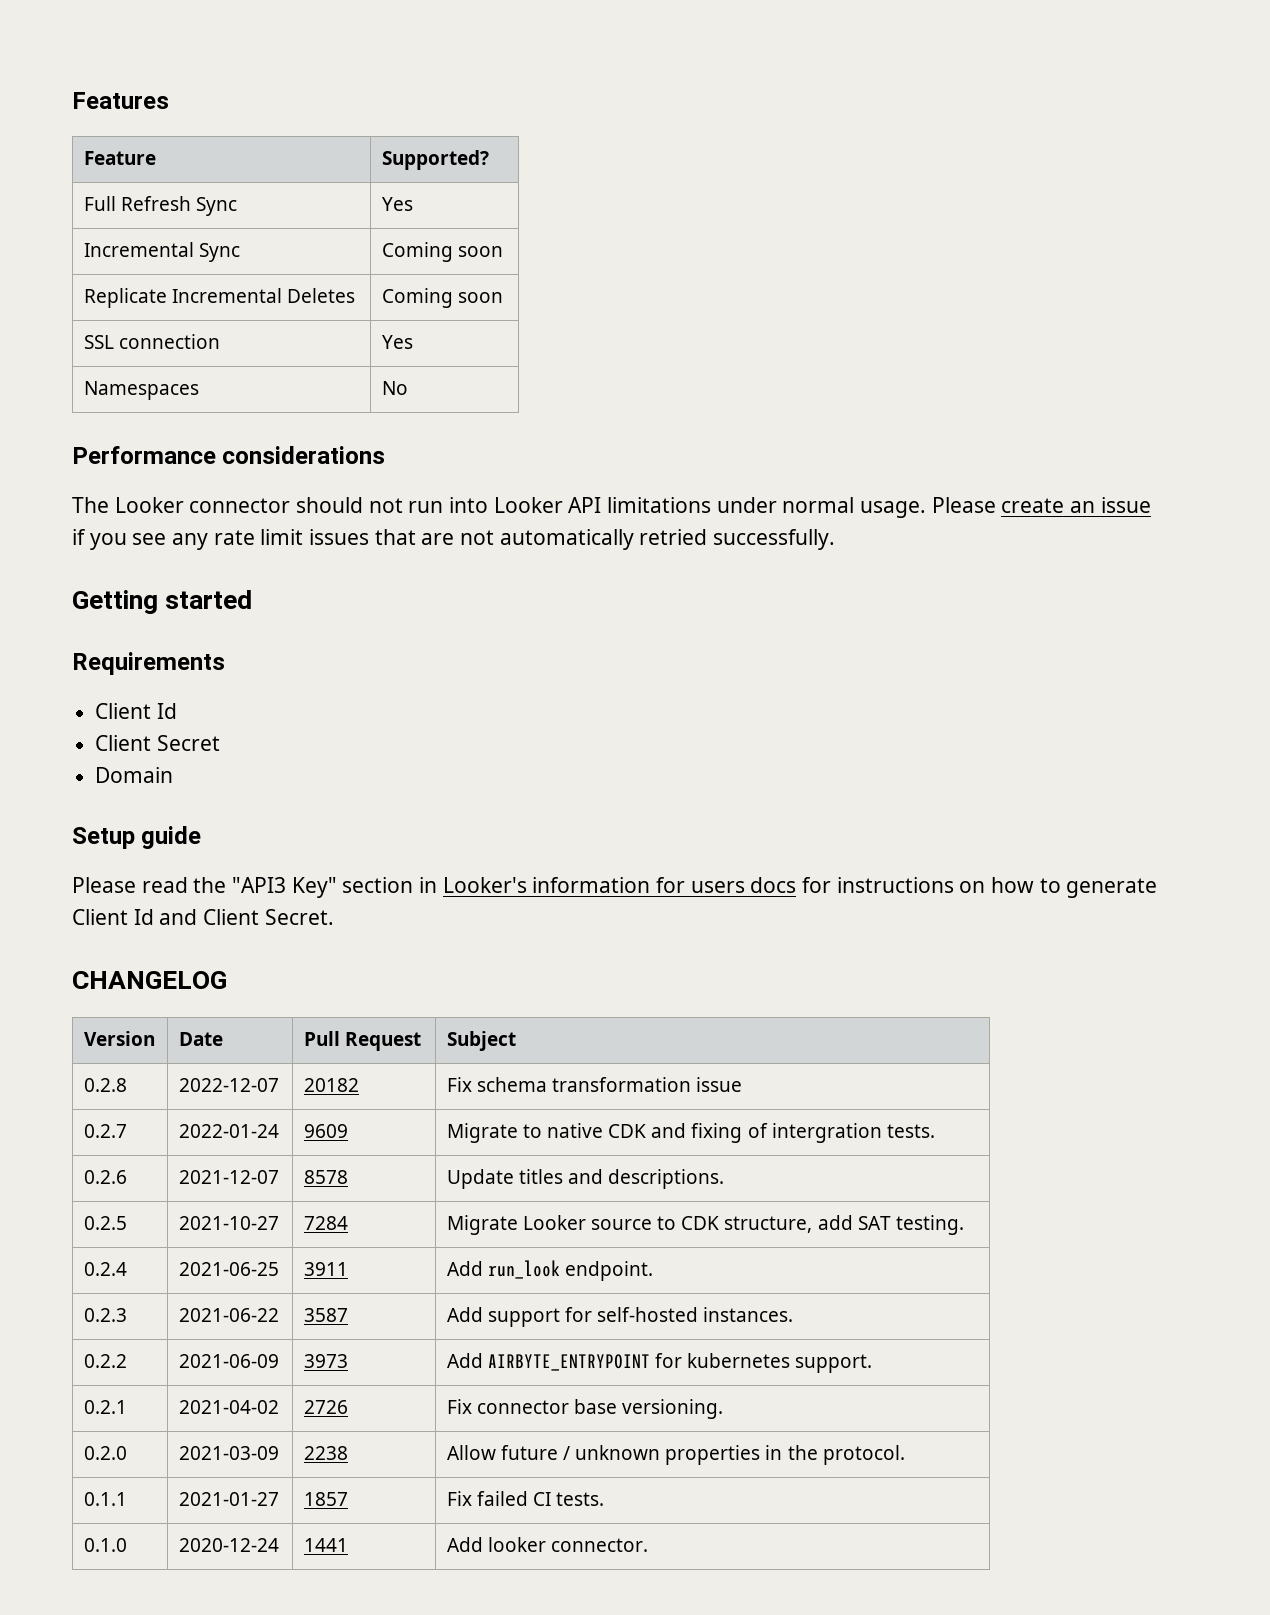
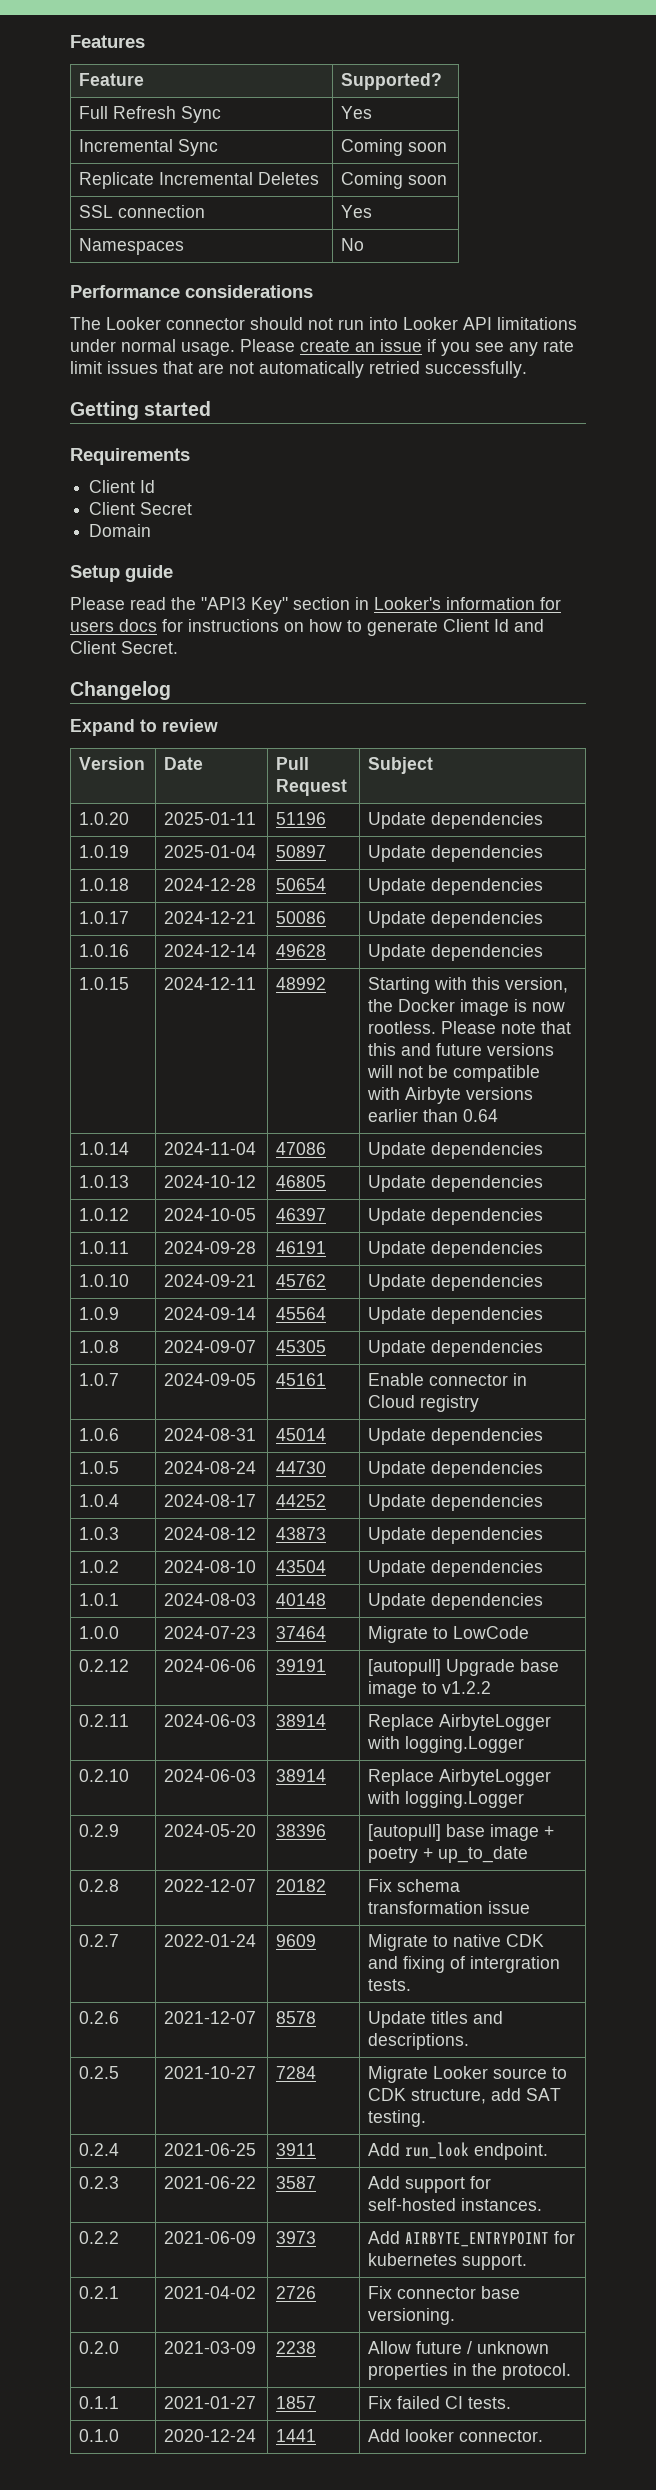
[72,971,227,989] CHANGELOG -> [70,681,171,700] [70,719,218,736] Changelog // Expand to review
(516, 1041) none -> [79,812,130,825] [164,812,257,825] [276,812,327,825] [368,812,544,829] [79,845,130,858] [164,845,257,858] [276,845,327,858] [368,845,544,862] [79,878,130,891] [164,878,257,891] [276,878,327,891] [368,878,544,895] [79,911,130,924] [164,911,257,924] [276,911,327,924] [368,911,544,928] [79,944,130,957] [164,944,257,957] [276,944,327,957] [368,944,544,961] [79,977,130,990] [164,977,257,990] [276,977,327,990] [368,977,569,994] [368,999,566,1016] [368,1021,572,1034] [368,1043,555,1056] [367,1065,541,1082] [367,1087,534,1104] [368,1109,499,1122] [79,1142,130,1155] [164,1142,257,1155] [276,1142,327,1155] [368,1142,544,1159] [79,1175,130,1188] [164,1175,257,1188] [276,1175,327,1188] [368,1175,544,1192] [79,1208,130,1221] [164,1208,257,1221] [276,1208,327,1221] [368,1208,544,1225] [79,1241,130,1254] [164,1241,257,1254] [276,1241,327,1254] [368,1241,544,1258] [79,1274,130,1287] [164,1274,257,1287] [276,1274,327,1287] [368,1274,544,1291] [79,1307,120,1320] [164,1307,257,1320] [276,1307,327,1320] [368,1307,544,1324] [79,1340,120,1353] [164,1340,257,1353] [276,1340,327,1353] [368,1340,544,1357] [79,1373,120,1386] [164,1373,257,1386] [276,1373,327,1386] [368,1373,528,1386] [368,1395,480,1412] [79,1428,120,1441] [164,1428,257,1441] [276,1428,327,1441] [368,1428,544,1445] [79,1461,120,1474] [164,1461,257,1474] [276,1461,327,1474] [368,1461,544,1478] [79,1494,120,1507] [164,1494,257,1507] [276,1494,327,1507] [368,1494,544,1511] [79,1527,120,1540] [164,1527,257,1540] [276,1527,327,1540] [368,1527,544,1544] [79,1560,120,1573] [164,1560,257,1573] [276,1560,327,1573] [368,1560,544,1577] [79,1593,120,1606] [164,1593,257,1606] [276,1593,327,1606] [368,1593,544,1610] [79,1626,120,1639] [164,1626,257,1639] [276,1626,327,1639] [368,1626,530,1643] [79,1659,130,1672] [164,1659,257,1672] [276,1659,327,1672] [368,1659,560,1676] [368,1681,492,1698] [79,1714,130,1727] [164,1714,257,1727] [276,1714,327,1727] [368,1714,552,1731] [367,1736,525,1753] [79,1769,130,1782] [164,1769,257,1782] [276,1769,327,1782] [368,1769,552,1786] [367,1791,525,1808] [79,1824,120,1837] [164,1824,257,1837] [276,1824,327,1837] [368,1824,555,1841] [368,1846,529,1863] // 1.0.20 | 2025-01-11 | 51196 | Update dependencies // 1.0.19 | 2025-01-04 | 50897 | Update dependencies // 1.0.18 | 2024-12-28 | 50654 | Update dependencies // 1.0.17 | 2024-12-21 | 50086 | Update dependencies // 1.0.16 | 2024-12-14 | 49628 | Update dependencies // 1.0.15 | 2024-12-11 | 48992 | Starting with this version, the Docker image is now rootless. Please note that this and future versions will not be compatible with Airbyte versions earlier than 0.64 // 1.0.14 | 2024-11-04 | 47086 | Update dependencies // 1.0.13 | 2024-10-12 | 46805 | Update dependencies // 1.0.12 | 2024-10-05 | 46397 | Update dependencies // 1.0.11 | 2024-09-28 | 46191 | Update dependencies // 1.0.10 | 2024-09-21 | 45762 | Update dependencies // 1.0.9 | 2024-09-14 | 45564 | Update dependencies // 1.0.8 | 2024-09-07 | 45305 | Update dependencies // 1.0.7 | 2024-09-05 | 45161 | Enable connector in Cloud registry // 1.0.6 | 2024-08-31 | 45014 | Update dependencies // 1.0.5 | 2024-08-24 | 44730 | Update dependencies // 1.0.4 | 2024-08-17 | 44252 | Update dependencies // 1.0.3 | 2024-08-12 | 43873 | Update dependencies // 1.0.2 | 2024-08-10 | 43504 | Update dependencies // 1.0.1 | 2024-08-03 | 40148 | Update dependencies // 1.0.0 | 2024-07-23 | 37464 | Migrate to LowCode // 0.2.12 | 2024-06-06 | 39191 | [autopull] Upgrade base image to v1.2.2 // 0.2.11 | 2024-06-03 | 38914 | Replace AirbyteLogger with logging.Logger // 0.2.10 | 2024-06-03 | 38914 | Replace AirbyteLogger with logging.Logger // 0.2.9 | 2024-05-20 | 38396 | [autopull] base image + poetry + up_to_date

